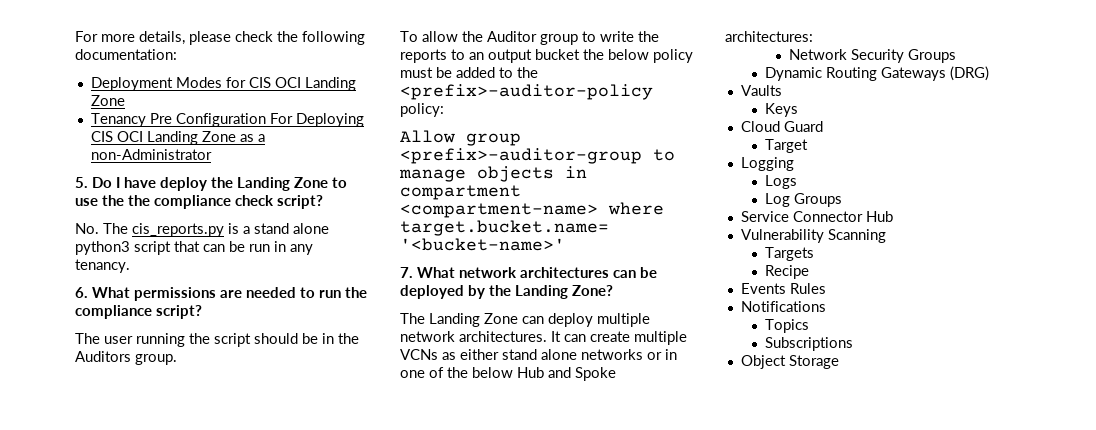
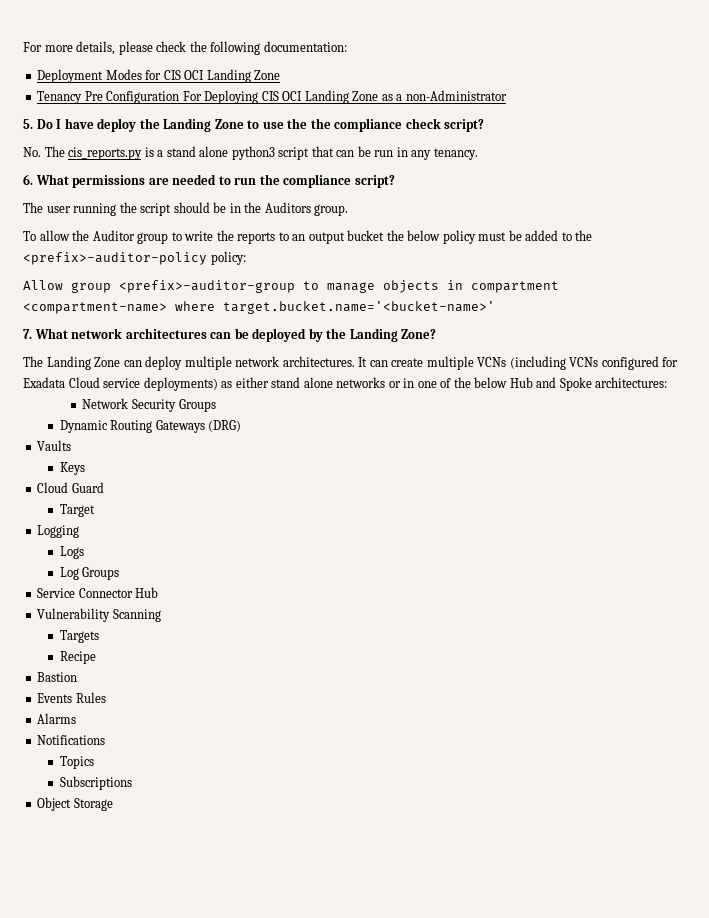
(438, 354) none -> [509,356,679,370] [23,377,218,391] (including VCNs configured for Exadata Cloud service deployments)
(809, 272) none -> [37,672,78,682] // Bastion
(826, 288) none -> [37,713,77,724] // Alarms

